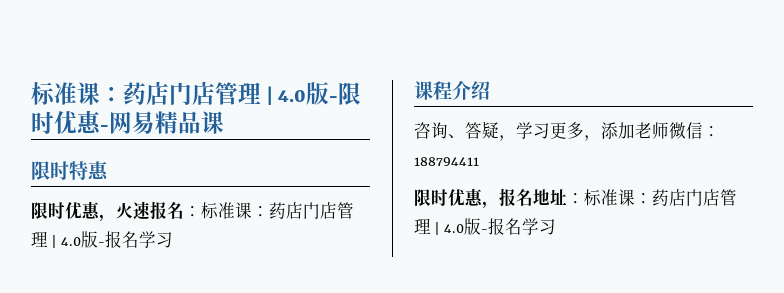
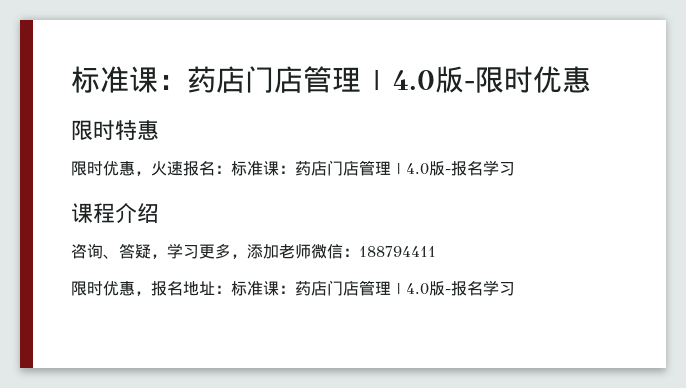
[100,111,224,134] -网易精品课 -> (591, 79) none

